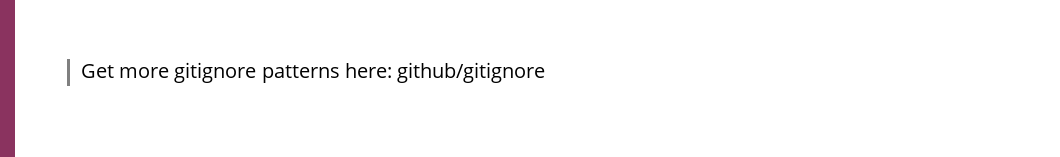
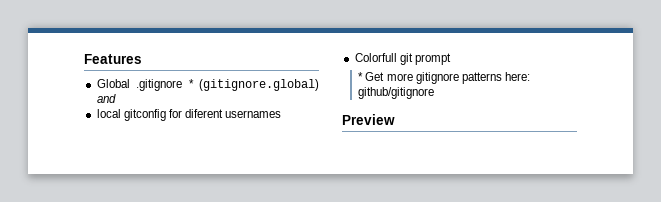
(80, 71) none -> [84,54,142,64] [96,79,319,91] [96,94,116,103] [96,109,282,121] [354,53,451,65] [358,72,364,81] Features // Global .gitignore * (gitignore.global) and // local gitconfig for diferent usernames // Colorfull git prompt // *
(546, 72) none -> [342,114,395,125] // Preview

